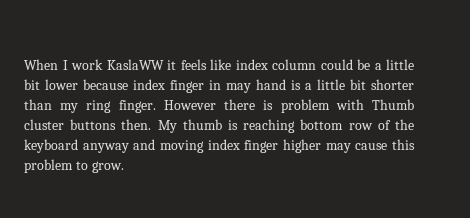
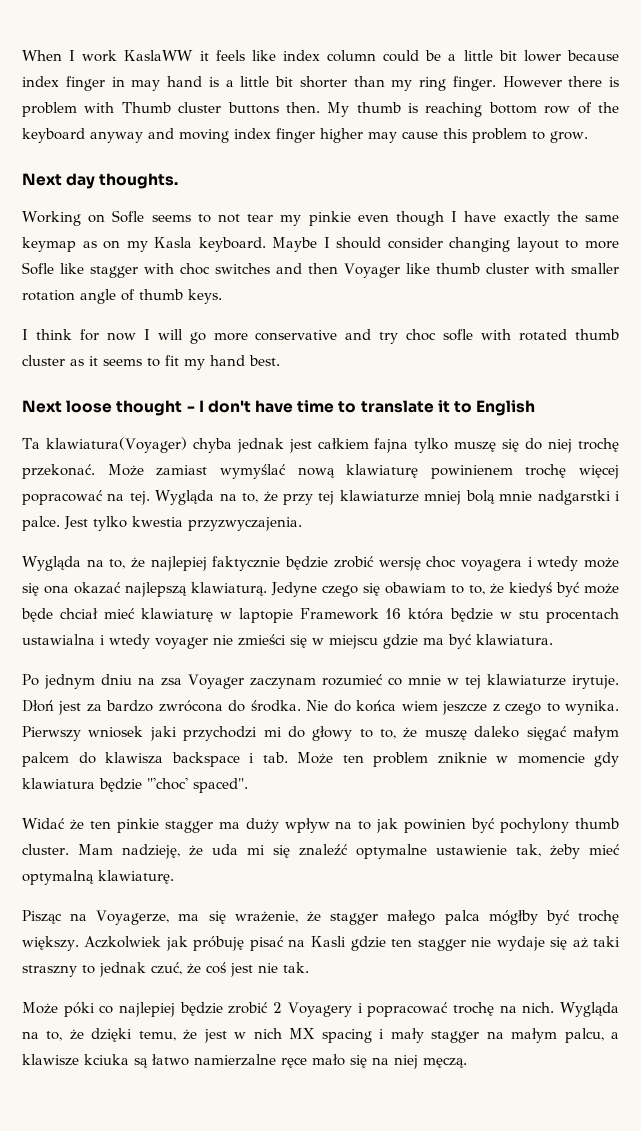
(124, 167) none -> [22,173,179,189] [22,210,619,226] [22,237,620,252] [22,262,619,278] [22,289,222,304] [22,329,619,344] [22,355,280,370] [22,400,536,416] [22,437,619,453] [22,464,619,479] [22,490,620,505] [22,516,302,531] [22,556,619,571] [22,582,619,597] [21,608,620,623] [22,634,553,649] [22,674,619,689] [22,700,619,715] [22,726,619,741] [22,752,619,767] [22,778,248,793] [22,818,620,833] [22,844,620,859] [22,870,174,885] [22,910,619,925] [22,936,620,951] [22,962,309,977] [22,1002,620,1017] [22,1028,620,1043] [22,1054,467,1069] // Next day thoughts. // Working on Sofle seems to not tear my pinkie even though I have exactly the same keymap as on my Kasla keyboard. Maybe I should consider changing layout to more Sofle like stagger with choc switches and then Voyager like thumb cluster with smaller rotation angle of thumb keys. // I think for now I will go more conservative and try choc sofle with rotated thumb cluster as it seems to fit my hand best. // Next loose thought - I don't have time to translate it to English // Ta klawiatura(Voyager) chyba jednak jest całkiem fajna tylko muszę się do niej trochę przekonać. Może zamiast wymyślać nową klawiaturę powinienem trochę więcej popracować na tej. Wygląda na to, że przy tej klawiaturze mniej bolą mnie nadgarstki i palce. Jest tylko kwestia przyzwyczajenia. // Wygląda na to, że najlepiej faktycznie będzie zrobić wersję choc voyagera i wtedy może się ona okazać najlepszą klawiaturą. Jedyne czego się obawiam to to, że kiedyś być może będe chciał mieć klawiaturę w laptopie Framework 16 która będzie w stu procentach ustawialna i wtedy voyager nie zmieści się w miejscu gdzie ma być klawiatura. // Po jednym dniu na zsa Voyager zaczynam rozumieć co mnie w tej klawiaturze irytuje. Dłoń jest za bardzo zwrócona do środka. Nie do końca wiem jeszcze z czego to wynika. Pierwszy wniosek jaki przychodzi mi do głowy to to, że muszę daleko sięgać małym palcem do klawisza backspace i tab. Może ten problem zniknie w momencie gdy klawiatura będzie "'choc' spaced". // Widać że ten pinkie stagger ma duży wpływ na to jak powinien być pochylony thumb cluster. Mam nadzieję, że uda mi się znaleźć optymalne ustawienie tak, żeby mieć optymalną klawiaturę. // Pisząc na Voyagerze, ma się wrażenie, że stagger małego palca mógłby być trochę większy. Aczkolwiek jak próbuję pisać na Kasli gdzie ten stagger nie wydaje się aż taki straszny to jednak czuć, że coś jest nie tak. // Może póki co najlepiej będzie zrobić 2 Voyagery i popracować trochę na nich. Wygląda na to, że dzięki temu, że jest w nich MX spacing i mały stagger na małym palcu, a klawisze kciuka są łatwo namierzalne ręce mało się na niej męczą.

